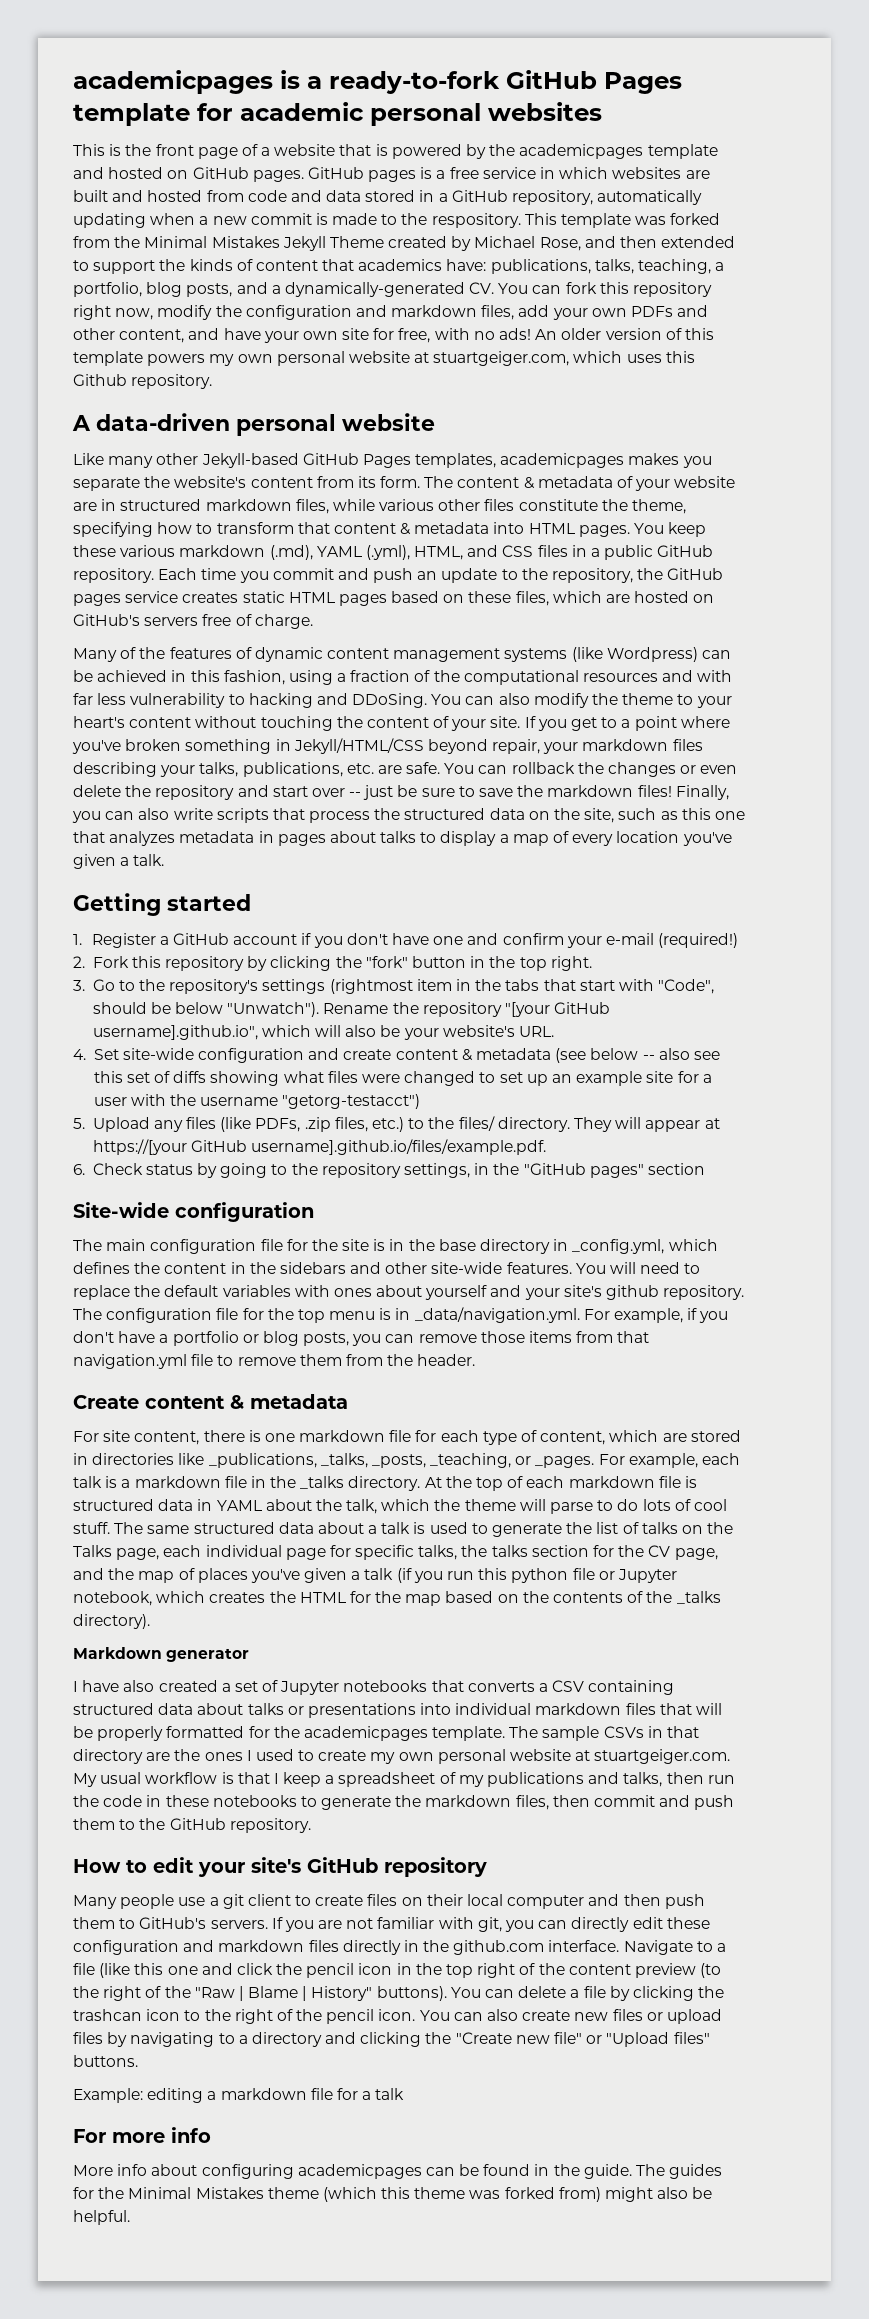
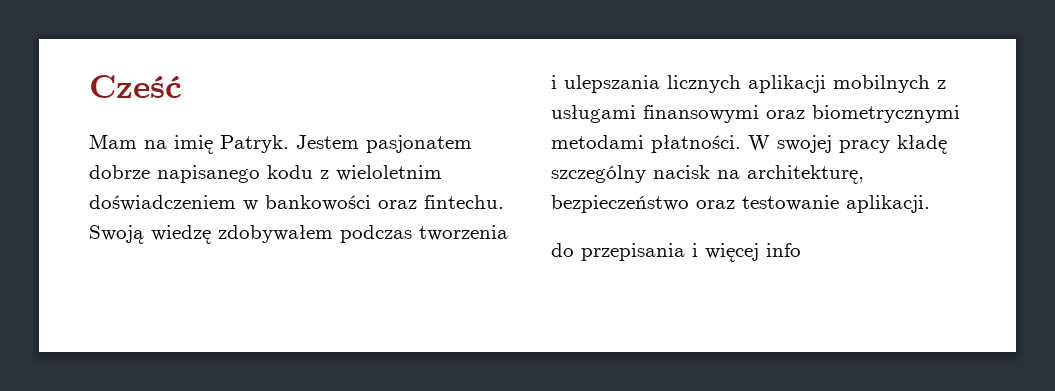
[73,70,682,94] [73,102,602,126] [73,144,718,159] [73,167,710,182] [73,190,703,205] [73,213,721,228] [73,236,736,251] [73,259,725,274] [73,282,713,297] [73,305,709,320] [73,328,714,343] [73,351,695,366] [73,374,213,389] [72,413,435,436] [73,453,712,468] [73,476,736,491] [73,499,687,514] [73,522,707,537] [73,545,714,560] [73,568,724,583] [73,591,715,606] [73,614,313,629] [73,647,732,662] [73,670,733,685] [73,693,732,708] [73,716,730,731] [72,738,703,754] [73,762,738,777] [73,785,729,800] [72,808,745,823] [73,831,732,846] [73,854,165,869] [73,893,251,916] [73,933,739,948] [73,956,592,971] [73,979,715,994] [92,1002,611,1017] [92,1025,555,1040] [73,1048,720,1063] [93,1071,712,1086] [93,1094,421,1109] [73,1116,720,1132] [92,1139,547,1155] [73,1163,705,1178] [73,1202,314,1222] [73,1239,718,1254] [73,1262,701,1274] [73,1285,745,1300] [73,1307,729,1323] [73,1331,650,1346] [73,1354,476,1369] [73,1394,348,1409] [73,1430,741,1445] [73,1453,741,1468] [73,1476,697,1491] [73,1499,727,1514] [73,1522,734,1537] [73,1545,718,1560] [73,1568,677,1583] [73,1591,721,1606] [73,1614,150,1629] [73,1647,250,1662] [73,1680,675,1695] [73,1703,723,1718] [73,1726,700,1741] [73,1749,731,1764] [73,1772,735,1787] [73,1795,735,1810] [73,1818,311,1833] [73,1857,487,1877] [73,1894,705,1909] [73,1917,710,1932] [73,1940,727,1955] [73,1963,722,1978] [73,1986,725,2001] [73,2009,722,2024] [73,2032,710,2047] [73,2055,138,2067] [73,2088,405,2103] [73,2127,211,2143] [73,2164,723,2179] [73,2187,713,2202] [73,2210,130,2225] academicpages is a ready-to-fork GitHub Pages template for academic personal websites // This is the front page of a website that is powered by the academicpages template and hosted on GitHub pages. GitHub pages is a free service in which websites are built and hosted from code and data stored in a GitHub repository, automatically updating when a new commit is made to the respository. This template was forked from the Minimal Mistakes Jekyll Theme created by Michael Rose, and then extended to support the kinds of content that academics have: publications, talks, teaching, a portfolio, blog posts, and a dynamically-generated CV. You can fork this repository right now, modify the configuration and markdown files, add your own PDFs and other content, and have your own site for free, with no ads! An older version of this template powers my own personal website at stuartgeiger.com, which uses this Github repository. // A data-driven personal website // Like many other Jekyll-based GitHub Pages templates, academicpages makes you separate the website's content from its form. The content & metadata of your website are in structured markdown files, while various other files constitute the theme, specifying how to transform that content & metadata into HTML pages. You keep these various markdown (.md), YAML (.yml), HTML, and CSS files in a public GitHub repository. Each time you commit and push an update to the repository, the GitHub pages service creates static HTML pages based on these files, which are hosted on GitHub's servers free of charge. // Many of the features of dynamic content management systems (like Wordpress) can be achieved in this fashion, using a fraction of the computational resources and with far less vulnerability to hacking and DDoSing. You can also modify the theme to your heart's content without touching the content of your site. If you get to a point where you've broken something in Jekyll/HTML/CSS beyond repair, your markdown files describing your talks, publications, etc. are safe. You can rollback the changes or even delete the repository and start over -- just be sure to save the markdown files! Finally, you can also write scripts that process the structured data on the site, such as this one that analyzes metadata in pages about talks to display a map of every location you've given a talk. // Getting started // 1. Register a GitHub account if you don't have one and confirm your e-mail (required!) // 2. Fork this repository by clicking the "fork" button in the top right. // 3. Go to the repository's settings (rightmost item in the tabs that start with "Code", should be below "Unwatch"). Rename the repository "[your GitHub username].github.io", which will also be your website's URL. // 4. Set site-wide configuration and create content & metadata (see below -- also see this set of diffs showing what files were changed to set up an example site for a user with the username "getorg-testacct") // 5. Upload any files (like PDFs, .zip files, etc.) to the files/ directory. They will appear at https://[your GitHub username].github.io/files/example.pdf. // 6. Check status by going to the repository settings, in the "GitHub pages" section // Site-wide configuration // The main configuration file for the site is in the base directory in _config.yml, which defines the content in the sidebars and other site-wide features. You will need to replace the default variables with ones about yourself and your site's github repository. The configuration file for the top menu is in _data/navigation.yml. For example, if you don't have a portfolio or blog posts, you can remove those items from that navigation.yml file to remove them from the header. // Create content & metadata // For site content, there is one markdown file for each type of content, which are stored in directories like _publications, _talks, _posts, _teaching, or _pages. For example, each talk is a markdown file in the _talks directory. At the top of each markdown file is structured data in YAML about the talk, which the theme will parse to do lots of cool stuff. The same structured data about a talk is used to generate the list of talks on the Talks page, each individual page for specific talks, the talks section for the CV page, and the map of places you've given a talk (if you run this python file or Jupyter notebook, which creates the HTML for the map based on the contents of the _talks directory). // Markdown generator // I have also created a set of Jupyter notebooks that converts a CSV containing structured data about talks or presentations into individual markdown files that will be properly formatted for the academicpages template. The sample CSVs in that directory are the ones I used to create my own personal website at stuartgeiger.com. My usual workflow is that I keep a spreadsheet of my publications and talks, then run the code in these notebooks to generate the markdown files, then commit and push them to the GitHub repository. // How to edit your site's GitHub repository // Many people use a git client to create files on their local computer and then push them to GitHub's servers. If you are not familiar with git, you can directly edit these configuration and markdown files directly in the github.com interface. Navigate to a file (like this one and click the pencil icon in the top right of the content preview (to the right of the "Raw | Blame | History" buttons). You can delete a file by clicking the trashcan icon to the right of the pencil icon. You can also create new files or upload files by navigating to a directory and clicking the "Create new file" or "Upload files" buttons. // Example: editing a markdown file for a talk // For more info // More info about configuring academicpages can be found in the guide. The guides for the Minimal Mistakes theme (which this theme was forked from) might also be helpful. -> [89,75,182,98] [89,134,472,154] [89,165,442,183] [89,195,504,211] [89,225,508,244] [551,75,946,93] [551,105,960,123] [551,135,947,154] [551,165,864,184] [551,195,930,213] [551,243,801,262] Cześć // Mam na imię Patryk. Jestem pasjonatem dobrze napisanego kodu z wieloletnim doświadczeniem w bankowości oraz fintechu. Swoją wiedzę zdobywałem podczas tworzenia i ulepszania licznych aplikacji mobilnych z usługami finansowymi oraz biometrycznymi metodami płatności. W swojej pracy kładę szczególny nacisk na architekturę, bezpieczeństwo oraz testowanie aplikacji. // do przepisania i więcej info

